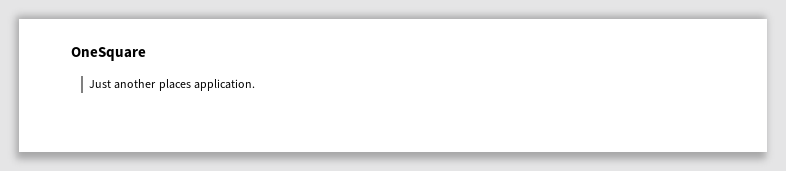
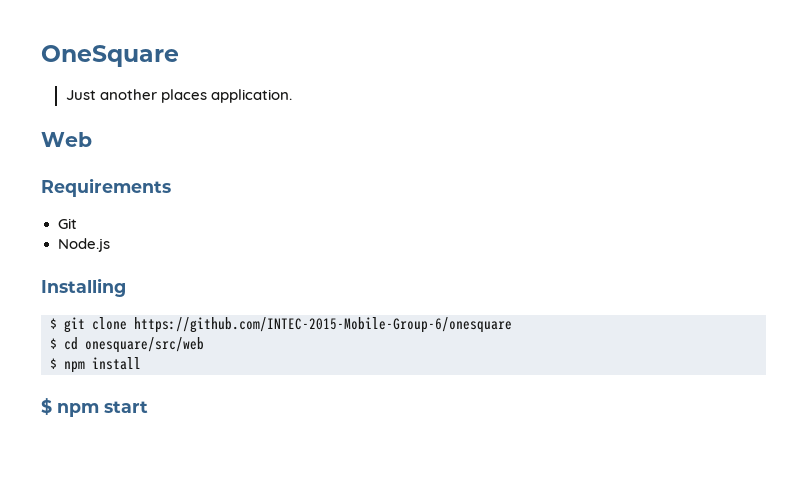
(255, 85) none -> [41,132,92,147] [41,178,171,197] [57,218,77,229] [57,238,110,252] [41,278,126,297] [50,317,512,333] [50,337,204,353] [50,357,141,373] [41,398,148,417] // Web // Requirements // Git // Node.js // Installing // $ git clone https://github.com/INTEC-2015-Mobile-Group-6/onesquare // $ cd onesquare/src/web // $ npm install // $ npm start

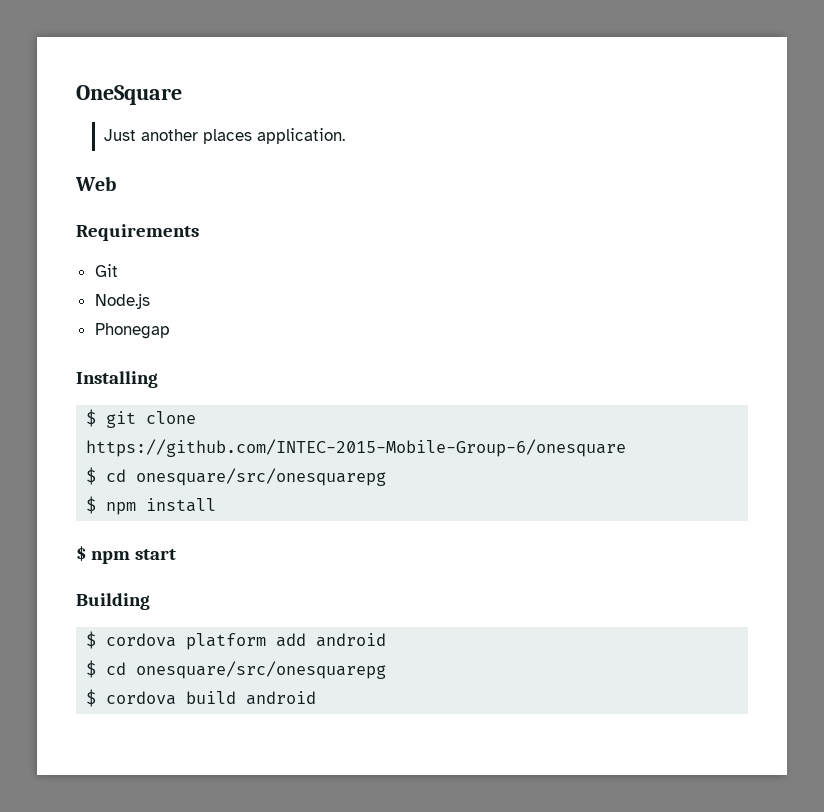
(110, 245) none -> [94,323,170,339] // Phonegap
[85,337,204,353] onesquare/src/web -> [136,468,387,486] onesquare/src/onesquarepg
(148, 407) none -> [76,593,150,610] [86,631,387,650] [86,660,387,679] [86,689,317,707] // Building // $ cordova platform add android // $ cd onesquare/src/onesquarepg // $ cordova build android

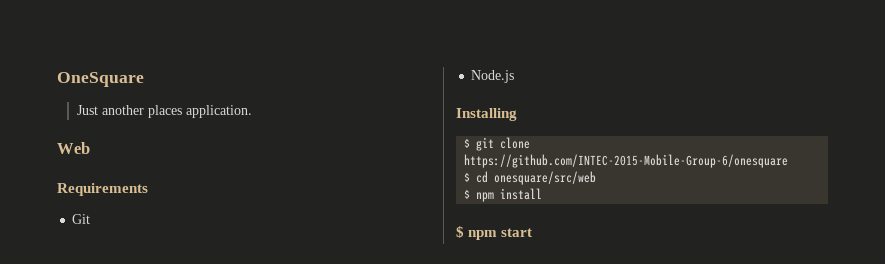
[94,323,170,339] // Phonegap -> (515, 76) none
[136,468,387,486] onesquare/src/onesquarepg -> [494,171,597,185] onesquare/src/web
[76,593,150,610] [86,631,387,650] [86,660,387,679] [86,689,317,707] // Building // $ cordova platform add android // $ cd onesquare/src/onesquarepg // $ cordova build android -> (533, 232) none

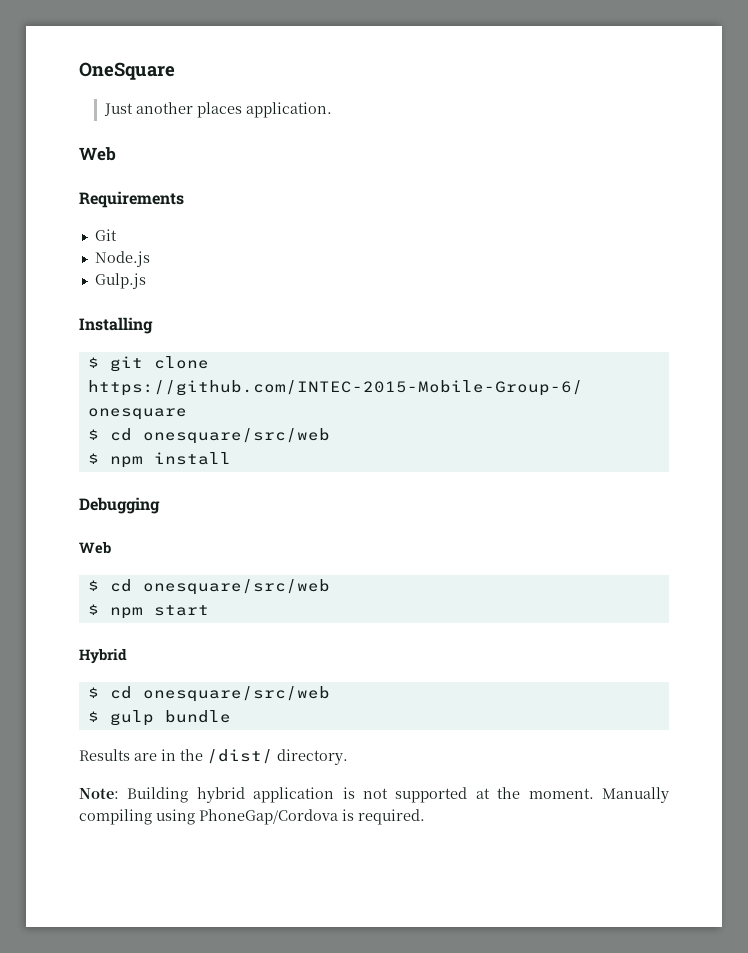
(515, 76) none -> [94,273,146,289] // Gulp.js
[456,226,533,240] $ npm start -> [79,497,160,514] [79,541,111,554] [87,579,330,595] [87,604,209,619] [79,648,127,664] [87,686,330,702] [87,710,231,726] [79,749,348,765] [79,787,669,803] [79,809,425,825] Debugging // Web // $ cd onesquare/src/web // $ npm start // Hybrid // $ cd onesquare/src/web // $ gulp bundle // Results are in the /dist/ directory. // Note: Building hybrid application is not supported at the moment. Manually compiling using PhoneGap/Cordova is required.

